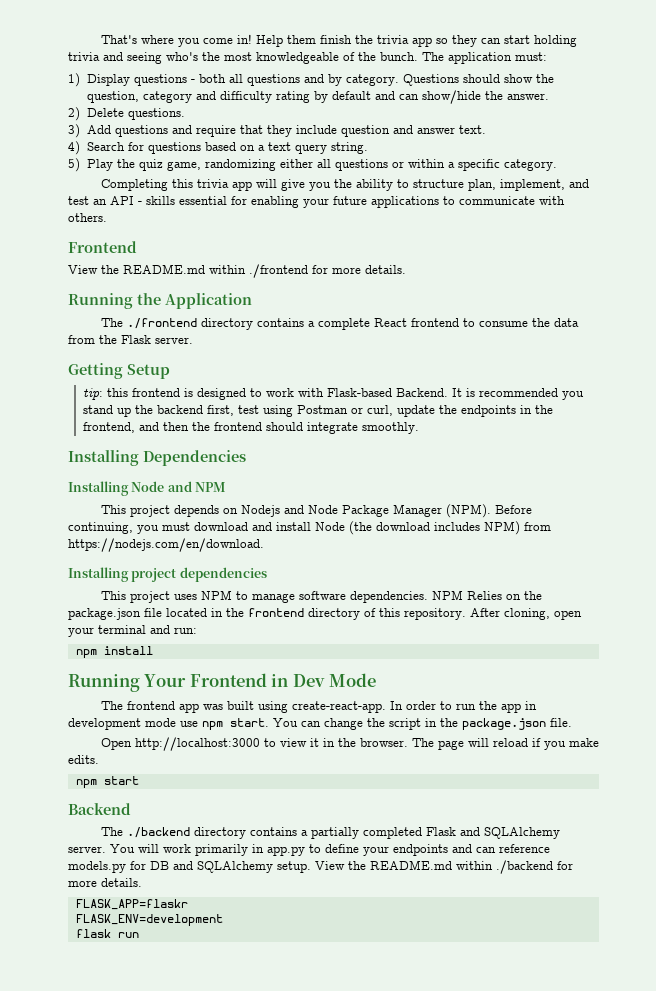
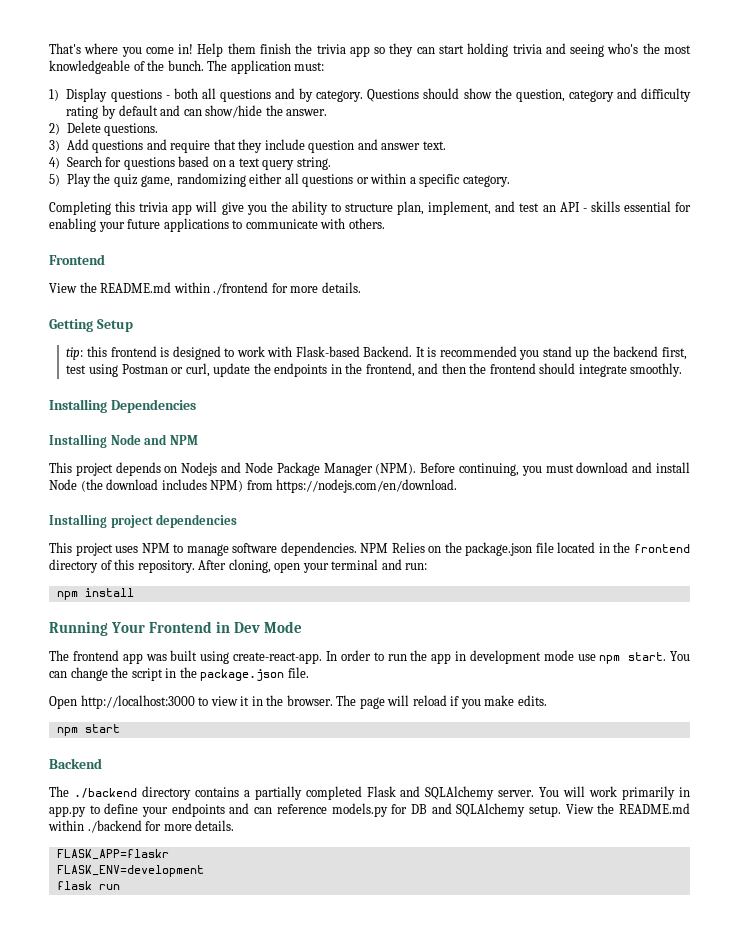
[68,293,252,309] [100,318,579,330] [68,335,193,344] // Running the Application // The ./frontend directory contains a complete React frontend to consume the data from the Flask server. -> (361, 287) none

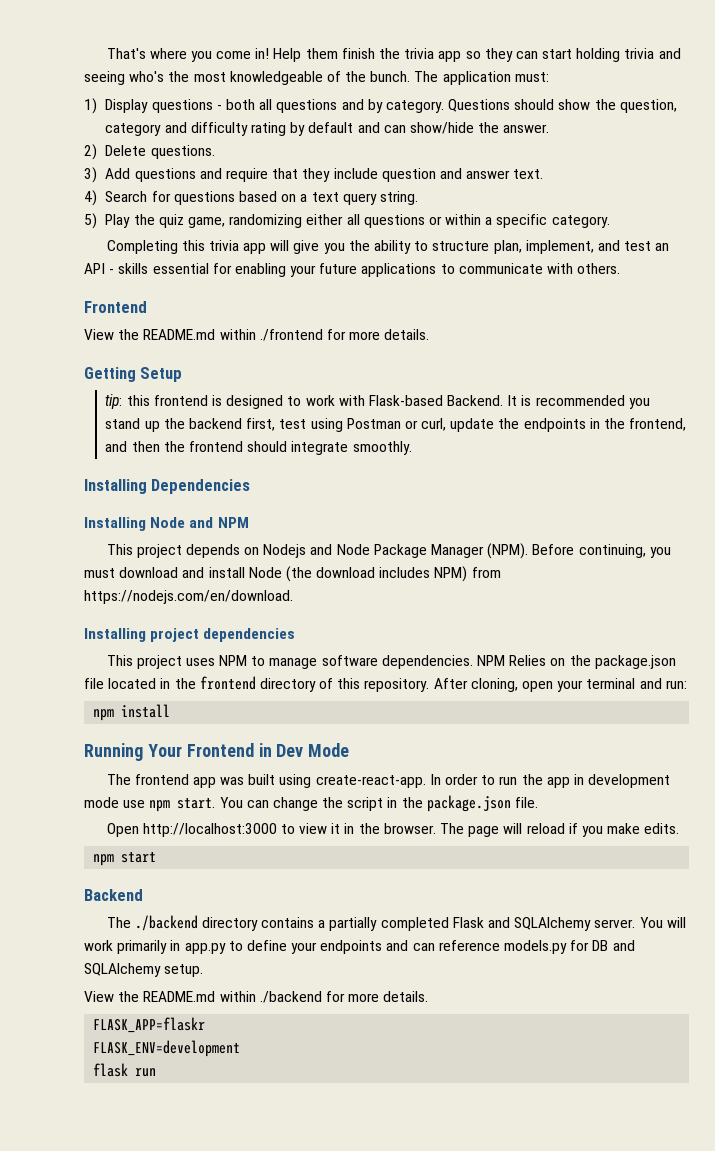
(561, 811) none -> (204, 970) //

